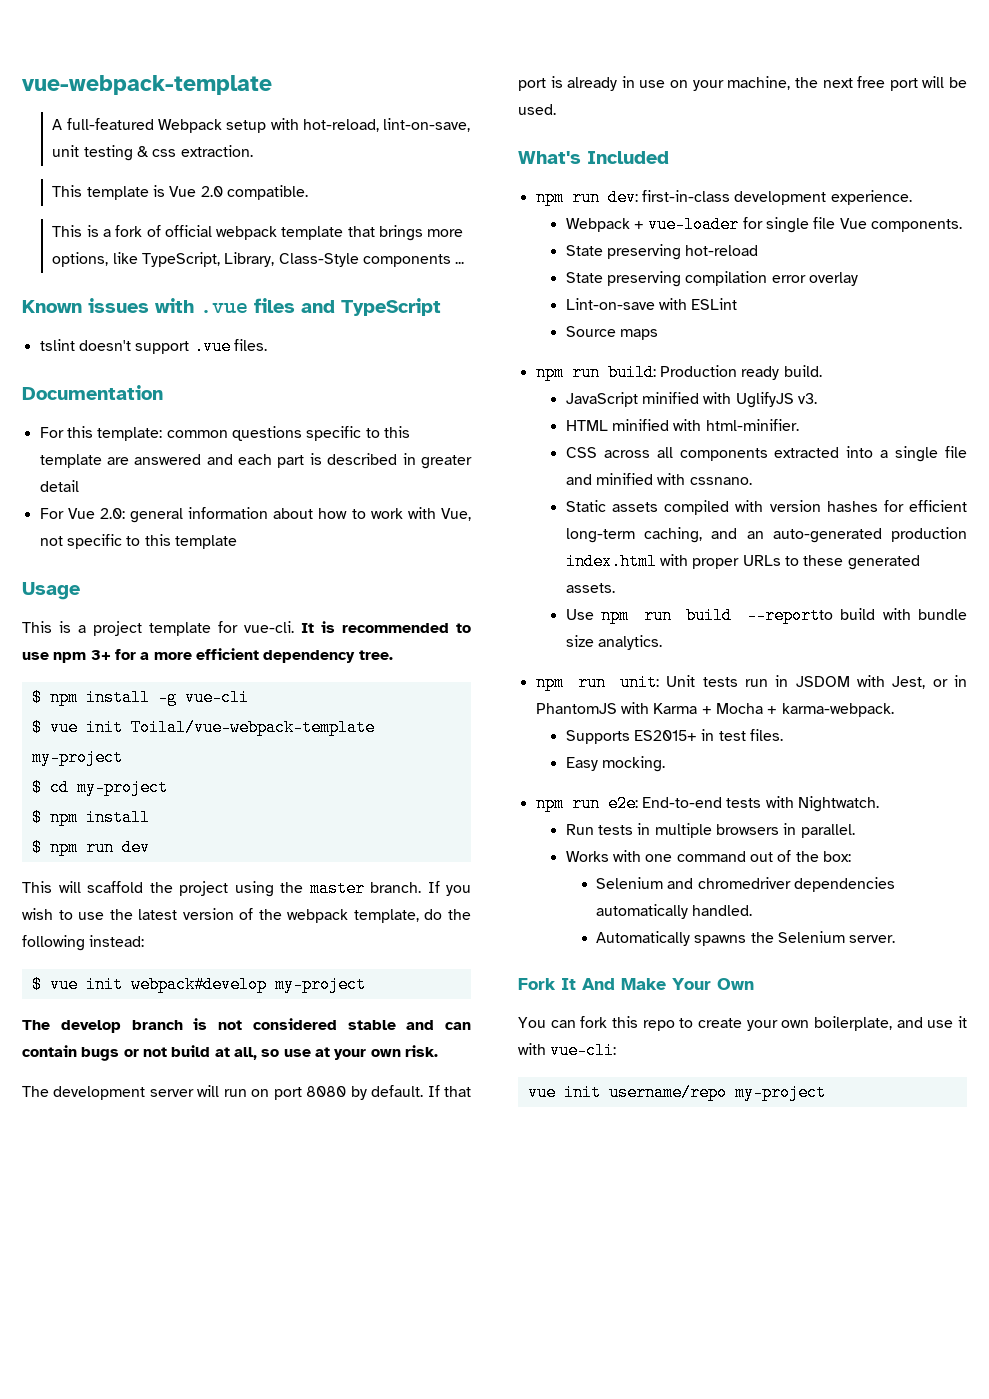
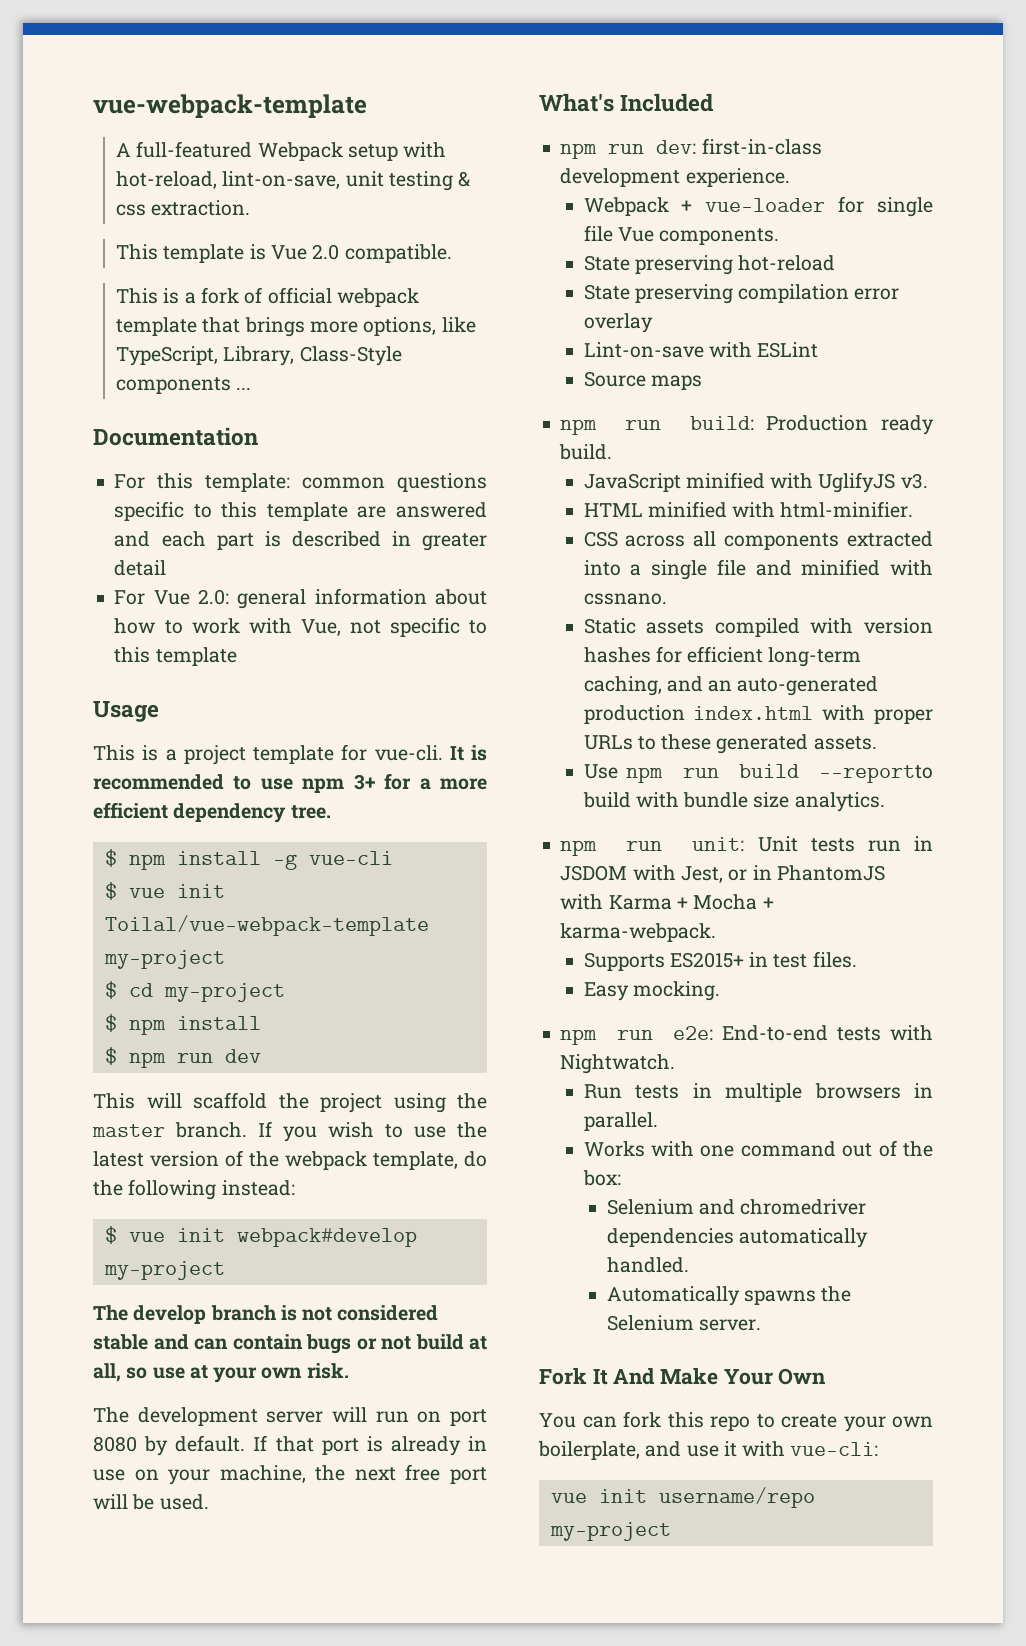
[22,298,441,316] [39,338,267,355] // Known issues with .vue files and TypeScript // tslint doesn't support .vue files. -> (252, 389) none

